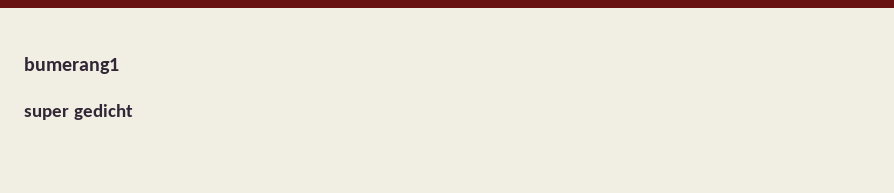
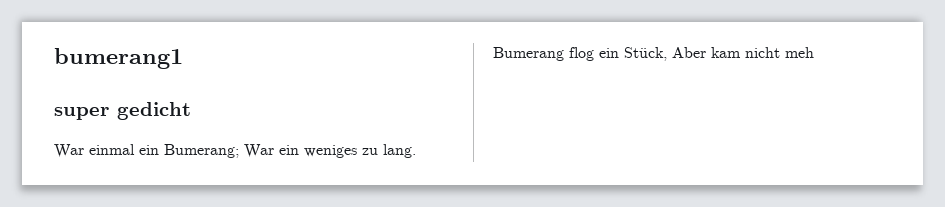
(133, 112) none -> [54,144,416,158] [493,47,814,61] // War einmal ein Bumerang; War ein weniges zu lang. Bumerang flog ein Stück, Aber kam nicht meh

